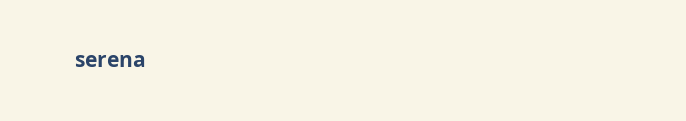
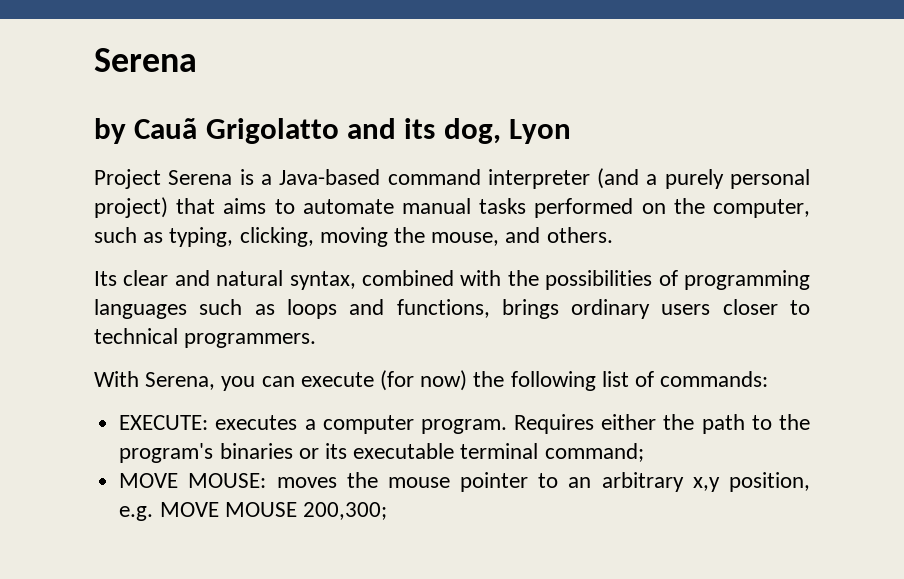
[75,55,146,67] serena -> [94,48,197,72] [94,118,572,144] [94,168,810,189] [94,197,810,218] [94,227,613,247] [94,270,810,290] [94,299,810,319] [94,328,317,348] [94,370,769,391] [119,414,810,434] [119,443,644,463] [119,472,810,492] [119,502,387,521] Serena // by Cauã Grigolatto and its dog, Lyon // Project Serena is a Java-based command interpreter (and a purely personal project) that aims to automate manual tasks performed on the computer, such as typing, clicking, moving the mouse, and others. // Its clear and natural syntax, combined with the possibilities of programming languages such as loops and functions, brings ordinary users closer to technical programmers. // With Serena, you can execute (for now) the following list of commands: // EXECUTE: executes a computer program. Requires either the path to the program's binaries or its executable terminal command; // MOVE MOUSE: moves the mouse pointer to an arbitrary x,y position, e.g. MOVE MOUSE 200,300;

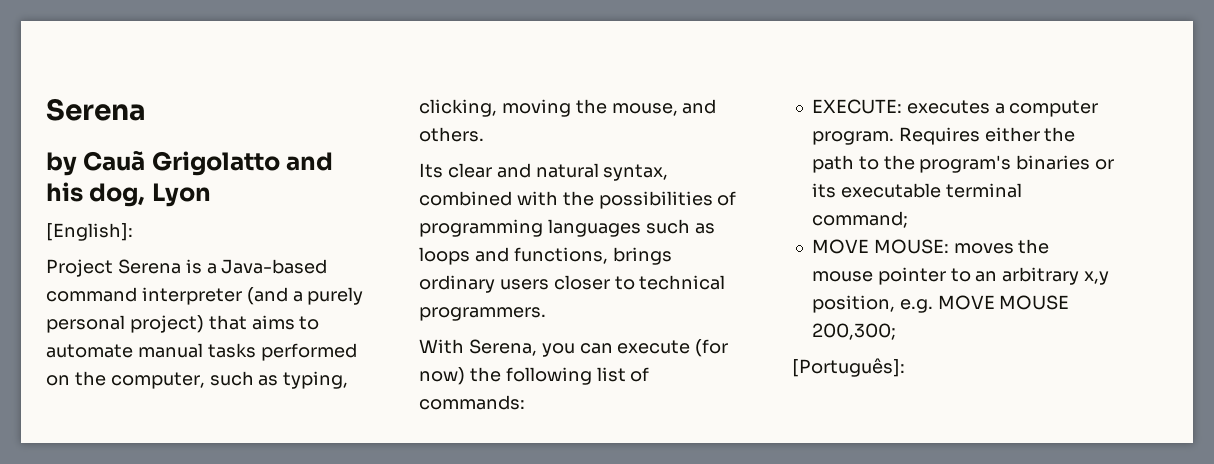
[404,118,436,139] its -> [46,182,83,202] his
(572, 131) none -> [46,223,133,241] // [English]:
(387, 511) none -> [792,358,905,377] // [Português]:

